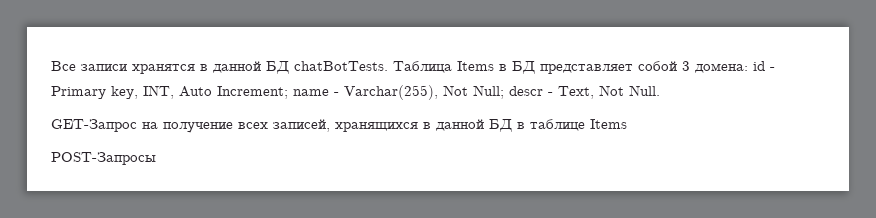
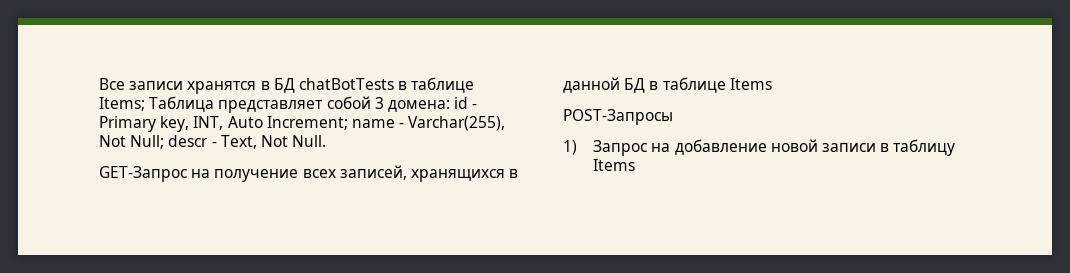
[213,61,535,74] данной БД chatBotTests. Таблица Items в БД -> [273,77,475,93] [99,96,215,112] БД chatBotTests в таблице Items; Таблица
(156, 158) none -> [563,139,956,156] [593,159,636,171] // 1) Запрос на добавление новой записи в таблицу Items

